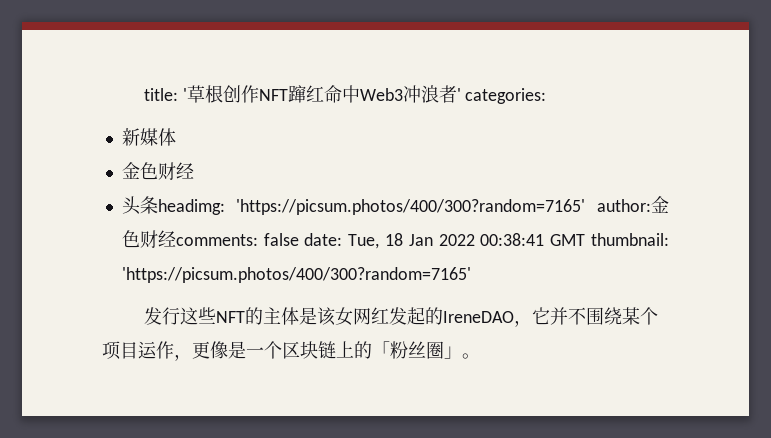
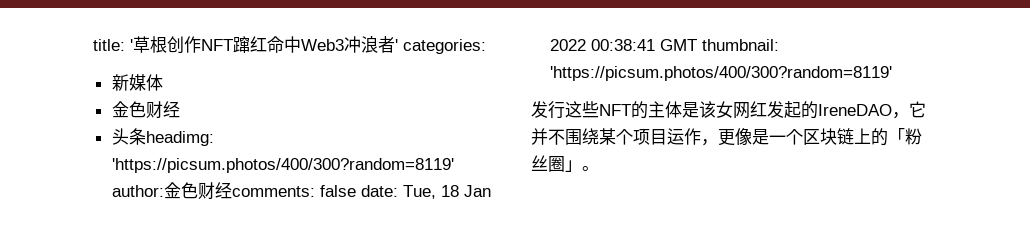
[236,199,586,215] 'https://picsum.photos/400/300?random=7165' -> [111,158,454,173] 'https://picsum.photos/400/300?random=8119'
[121,267,471,283] 'https://picsum.photos/400/300?random=7165' -> [549,66,892,81] 'https://picsum.photos/400/300?random=8119'

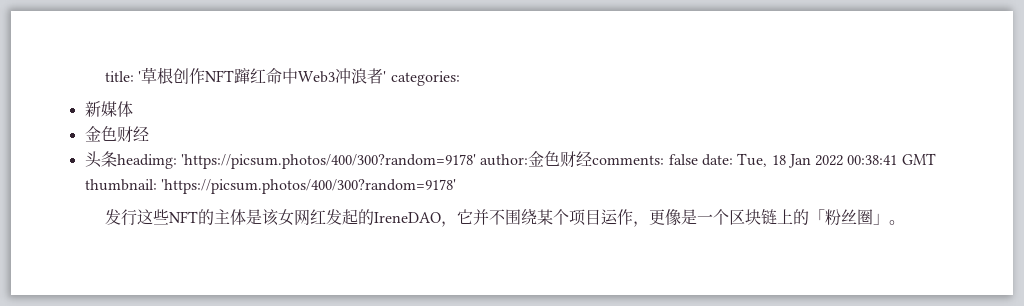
[111,158,454,173] 'https://picsum.photos/400/300?random=8119' -> [180,154,476,169] 'https://picsum.photos/400/300?random=9178'
[549,66,892,81] 'https://picsum.photos/400/300?random=8119' -> [160,179,456,194] 'https://picsum.photos/400/300?random=9178'

